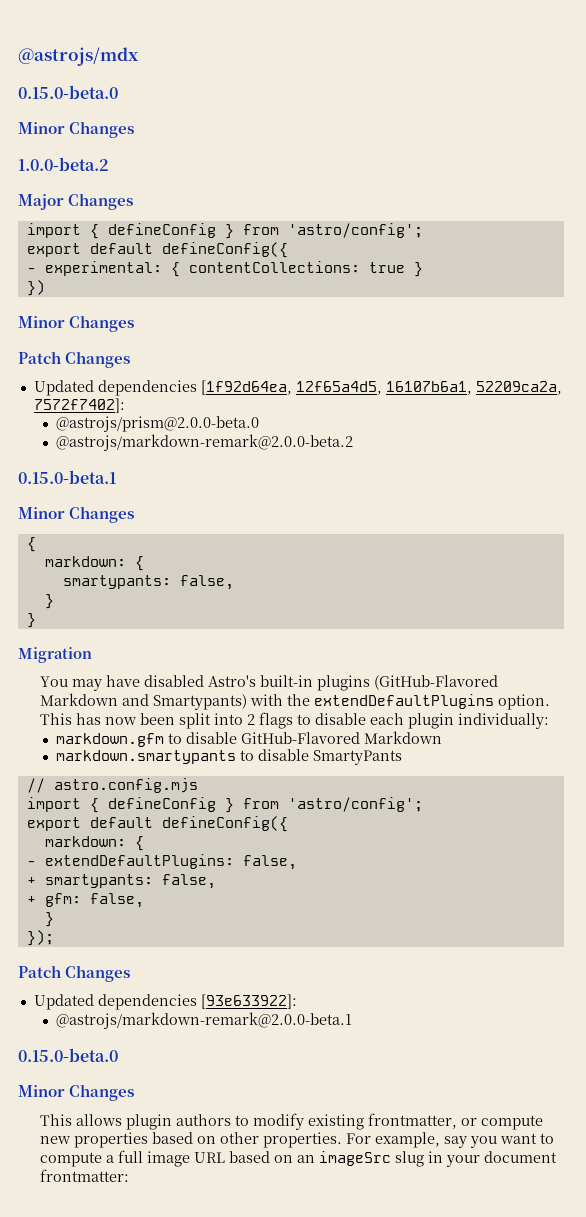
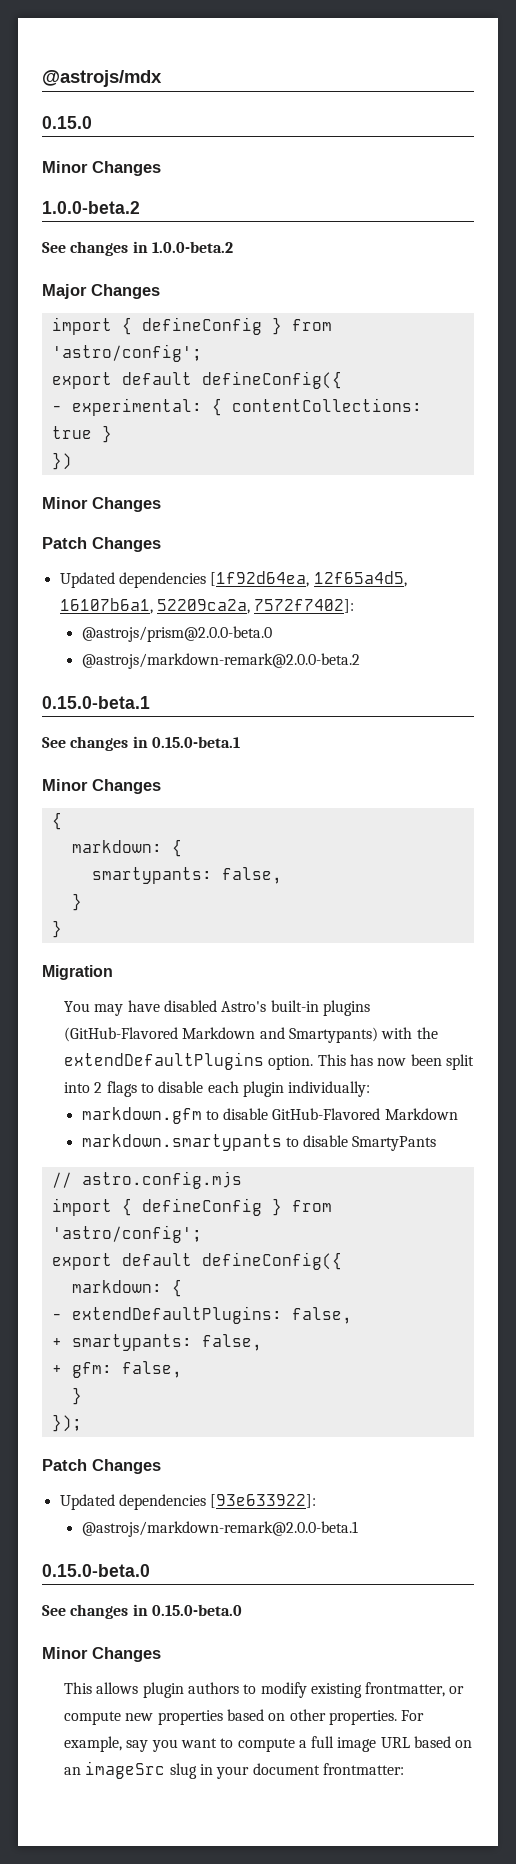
[18,85,118,99] 0.15.0-beta.0 -> [42,116,92,129] 0.15.0
(109, 164) none -> [42,241,233,256] // See changes in 1.0.0-beta.2
(116, 477) none -> [42,736,240,751] // See changes in 0.15.0-beta.1
(118, 1055) none -> [42,1604,242,1619] // See changes in 0.15.0-beta.0

